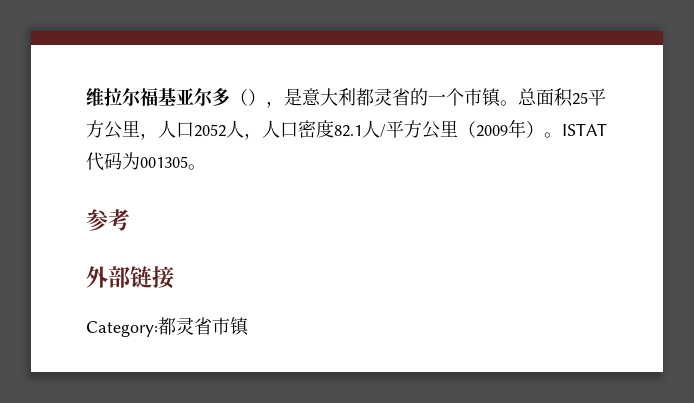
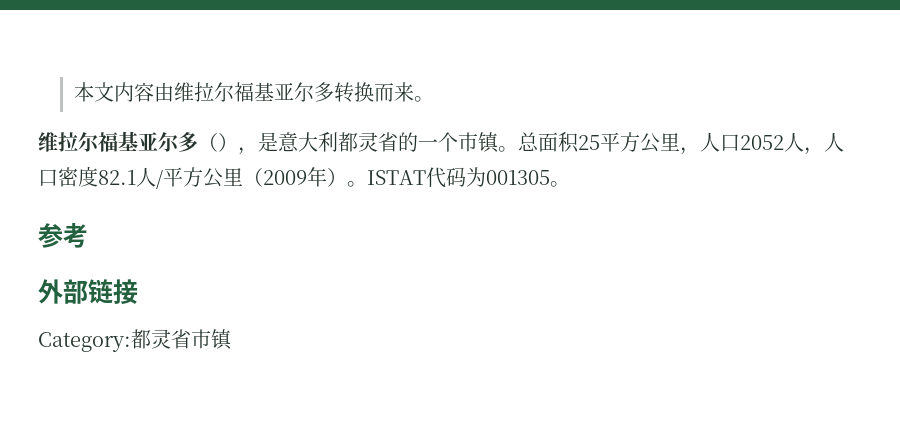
(86, 96) none -> [73,82,434,103] 本文内容由维拉尔福基亚尔多转换而来。 //

